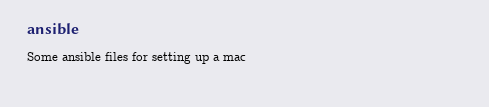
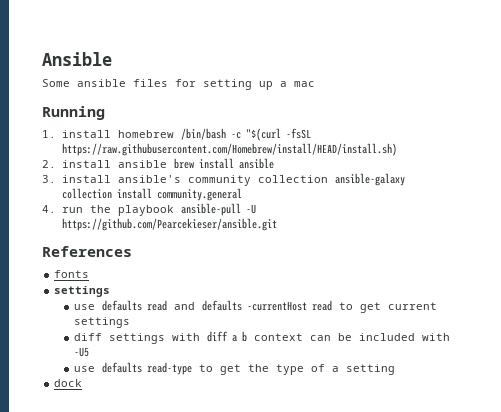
[27,23,79,35] ansible -> [42,52,112,66] Ansible
(246, 58) none -> [42,106,105,120] [42,128,311,141] [61,143,397,156] [42,158,274,169] [42,173,405,186] [61,188,242,201] [42,203,256,216] [61,218,277,231] [42,246,132,257] [54,270,90,278] [54,286,111,297] [73,300,437,313] [73,317,130,328] [73,331,450,344] [73,347,89,357] [73,362,395,375] [54,379,83,387] // Running // 1. install homebrew /bin/bash -c "$(curl -fsSL https://raw.githubusercontent.com/Homebrew/install/HEAD/install.sh) // 2. install ansible brew install ansible // 3. install ansible's community collection ansible-galaxy collection install community.general // 4. run the playbook ansible-pull -U https://github.com/Pearcekieser/ansible.git // References // fonts // settings // use defaults read and defaults -currentHost read to get current settings // diff settings with diff a b context can be included with -U5 // use defaults read-type to get the type of a setting // dock

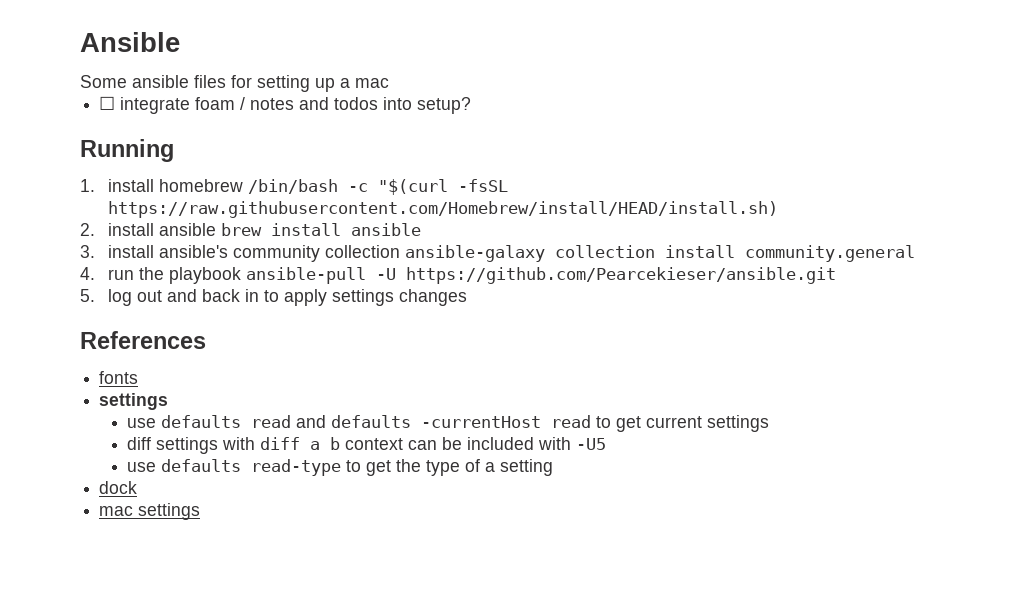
(315, 84) none -> [99,96,472,114] // ☐ integrate foam / notes and todos into setup?
(277, 224) none -> [80,289,468,306] // 5. log out and back in to apply settings changes
(83, 383) none -> [99,503,201,520] // mac settings

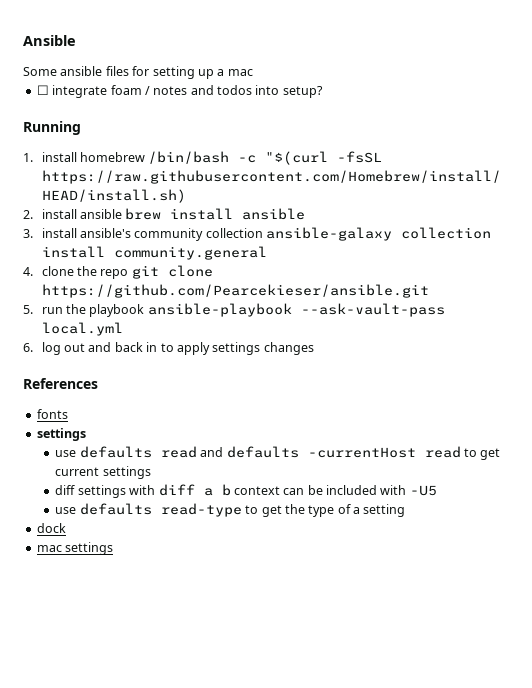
[108,267,837,284] [80,289,95,302] run the playbook ansible-pull -U https://github.com/Pearcekieser/ansible.git // 5. -> [41,265,213,279] [41,284,429,298] [23,303,445,317] [41,322,123,336] [23,343,33,352] clone the repo git clone https://github.com/Pearcekieser/ansible.git // 5. run the playbook ansible-playbook --ask-vault-pass local.yml // 6.

